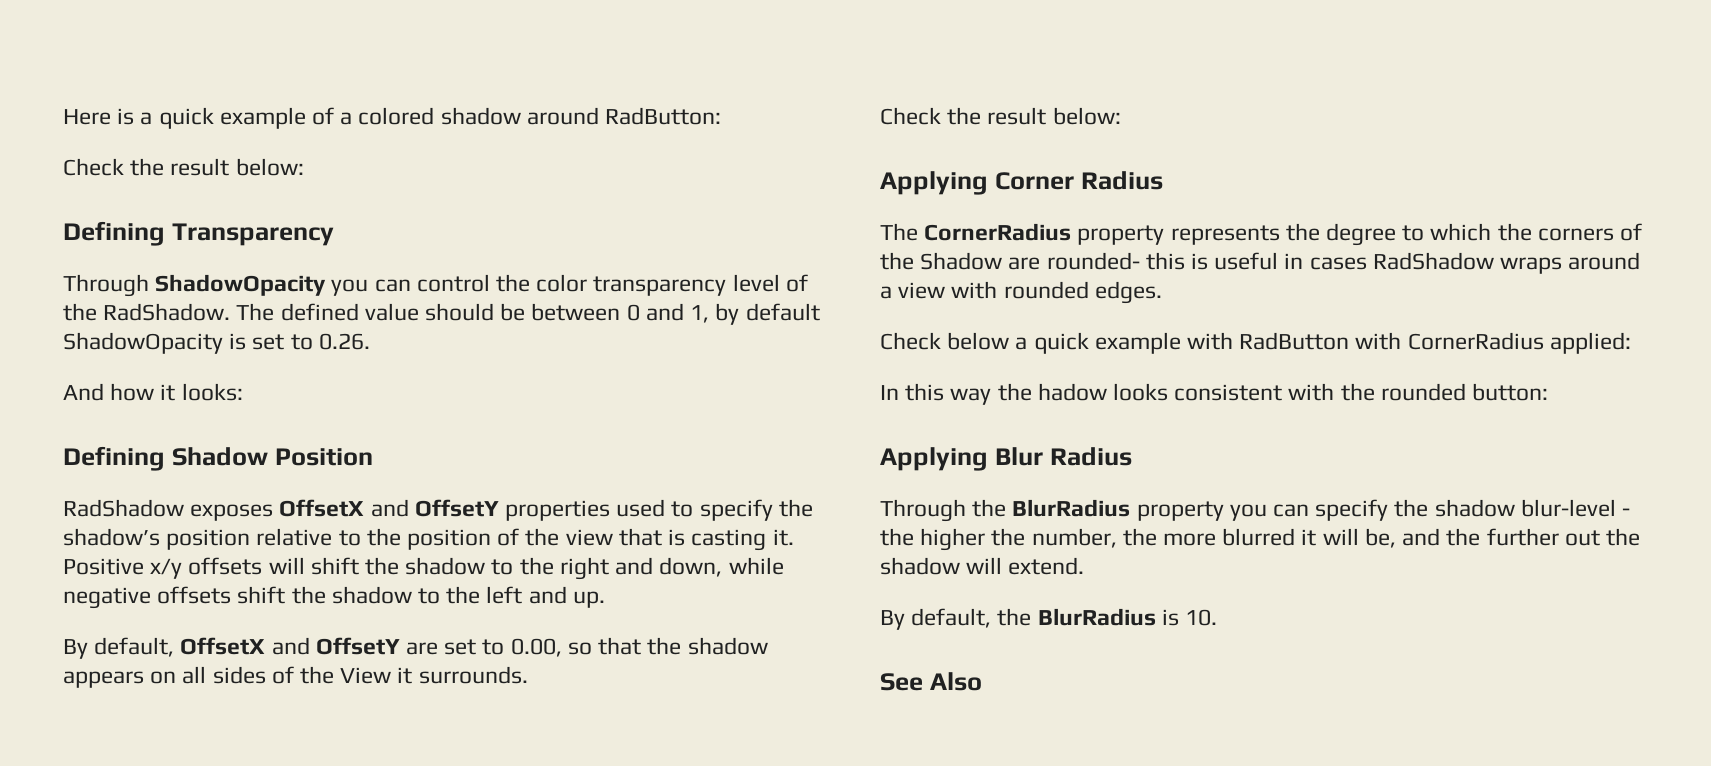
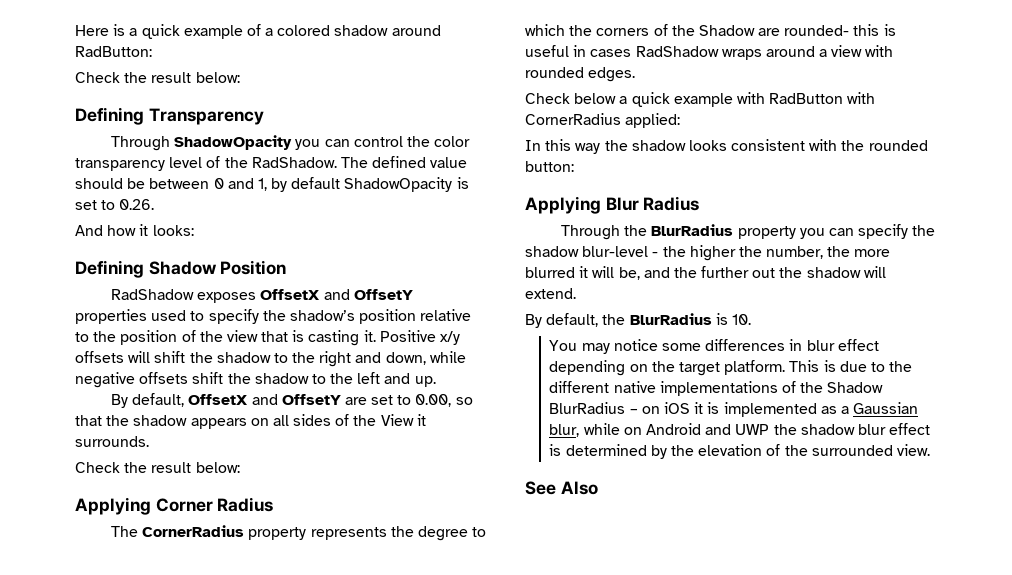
[1037,383,1107,401] hadow -> [631,140,686,151] shadow
(1218, 617) none -> [549,339,879,354] [549,360,913,376] [549,381,884,396] [549,402,919,417] [549,423,931,437] [549,444,930,459] // You may notice some differences in blur effect depending on the target platform. This is due to the different native implementations of the Shadow BlurRadius – on iOS it is implemented as a Gaussian blur, while on Android and UWP the shadow blur effect is determined by the elevation of the surrounded view.

